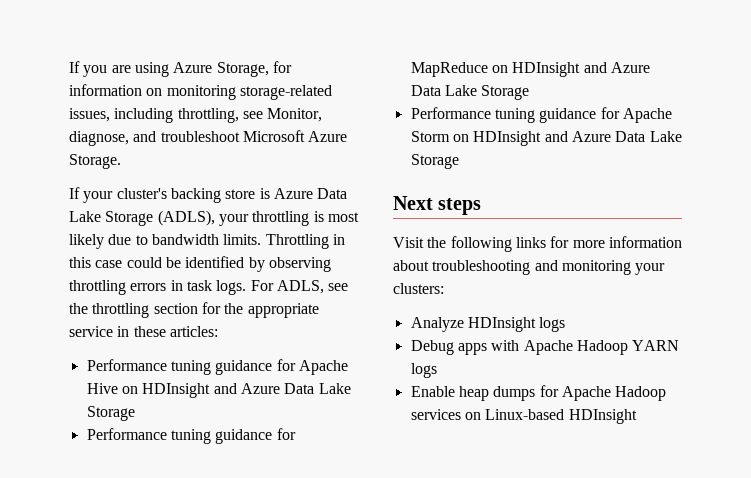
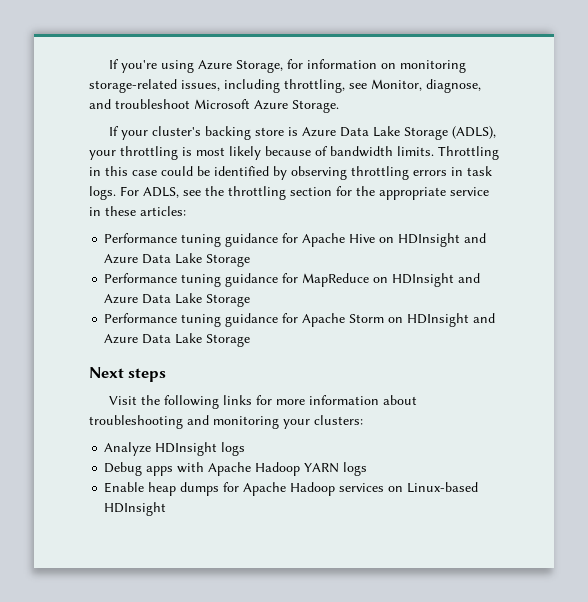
[69,61,131,77] If you are -> [108,59,157,73] If you're
[108,234,148,245] due to -> [265,146,328,156] because of

